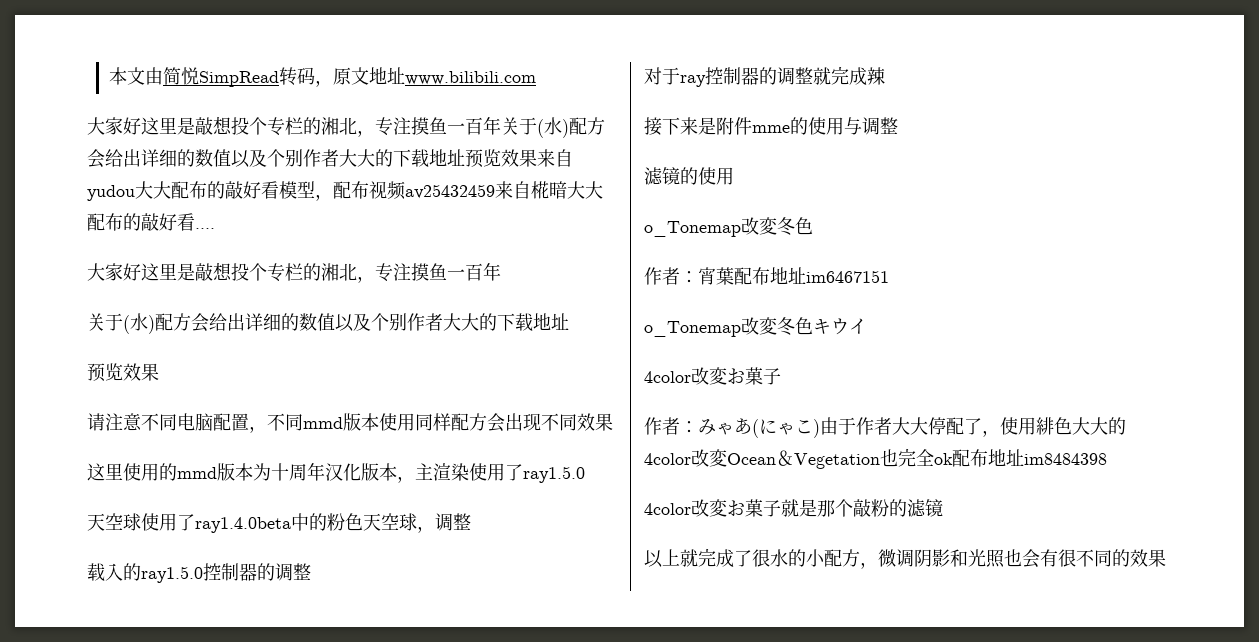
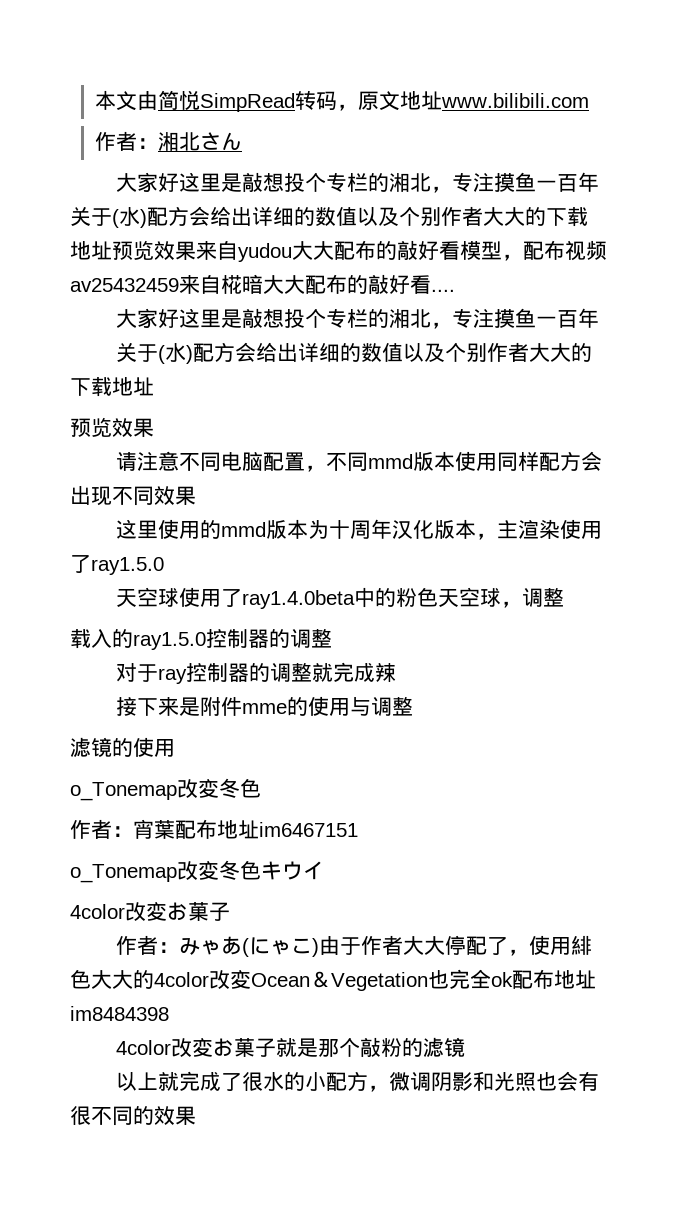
(536, 78) none -> [95,131,243,151] // 作者：湘北さん

